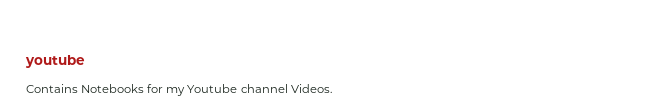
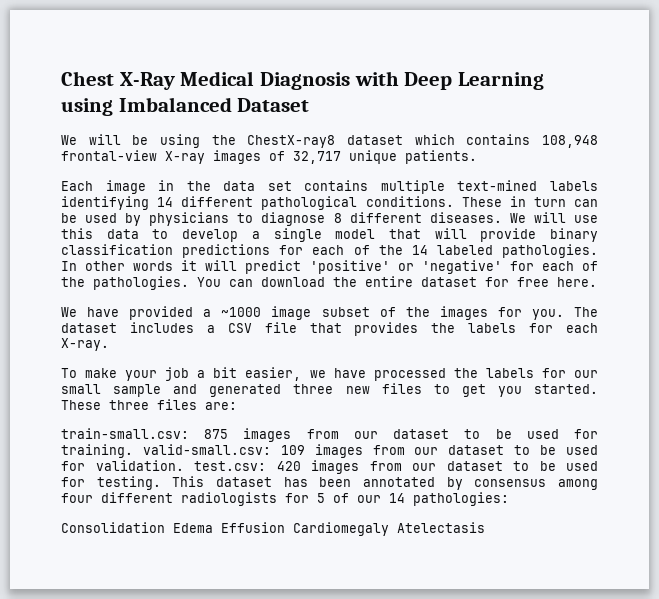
[25,55,85,68] [26,84,332,96] youtube // Contains Notebooks for my Youtube channel Videos. -> [61,71,545,90] [61,97,310,116] [61,134,598,148] [61,150,477,164] [61,180,598,194] [61,196,598,210] [61,212,598,226] [61,228,598,242] [61,244,598,258] [61,260,598,274] [61,276,597,290] [61,306,598,320] [61,322,598,336] [61,338,109,351] [61,367,598,381] [61,383,599,397] [61,399,237,410] [61,428,598,442] [61,444,599,458] [61,460,598,474] [61,476,598,490] [61,492,509,506] [61,522,485,536] Chest X-Ray Medical Diagnosis with Deep Learning using Imbalanced Dataset // We will be using the ChestX-ray8 dataset which contains 108,948 frontal-view X-ray images of 32,717 unique patients. // Each image in the data set contains multiple text-mined labels identifying 14 different pathological conditions. These in turn can be used by physicians to diagnose 8 different diseases. We will use this data to develop a single model that will provide binary classification predictions for each of the 14 labeled pathologies. In other words it will predict 'positive' or 'negative' for each of the pathologies. You can download the entire dataset for free here. // We have provided a ~1000 image subset of the images for you. The dataset includes a CSV file that provides the labels for each X-ray. // To make your job a bit easier, we have processed the labels for our small sample and generated three new files to get you started. These three files are: // train-small.csv: 875 images from our dataset to be used for training. valid-small.csv: 109 images from our dataset to be used for validation. test.csv: 420 images from our dataset to be used for testing. This dataset has been annotated by consensus among four different radiologists for 5 of our 14 pathologies: // Consolidation Edema Effusion Cardiomegaly Atelectasis

